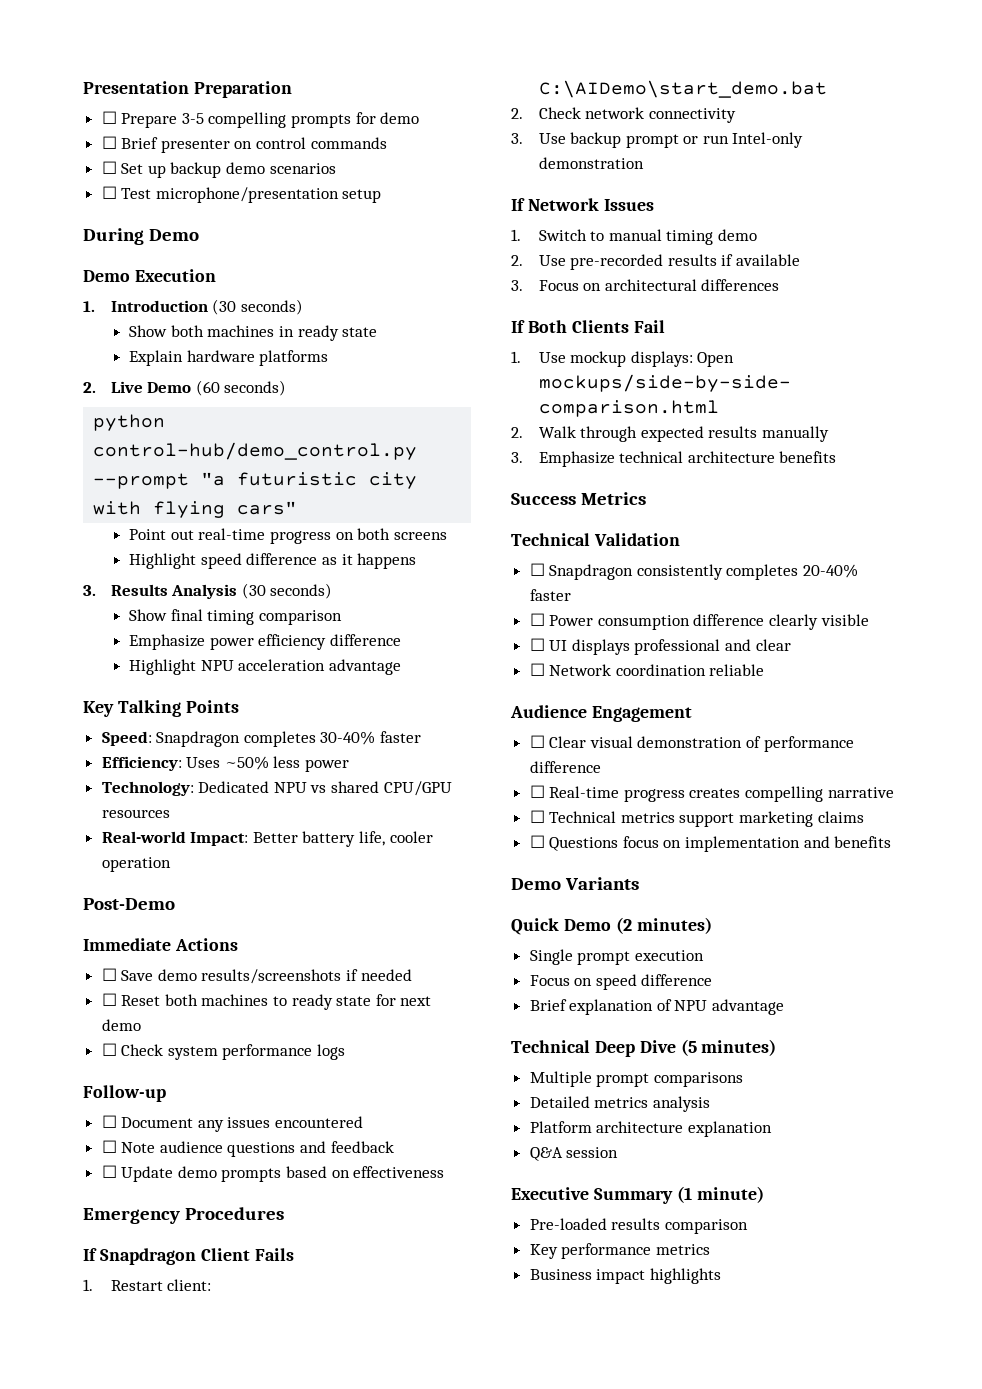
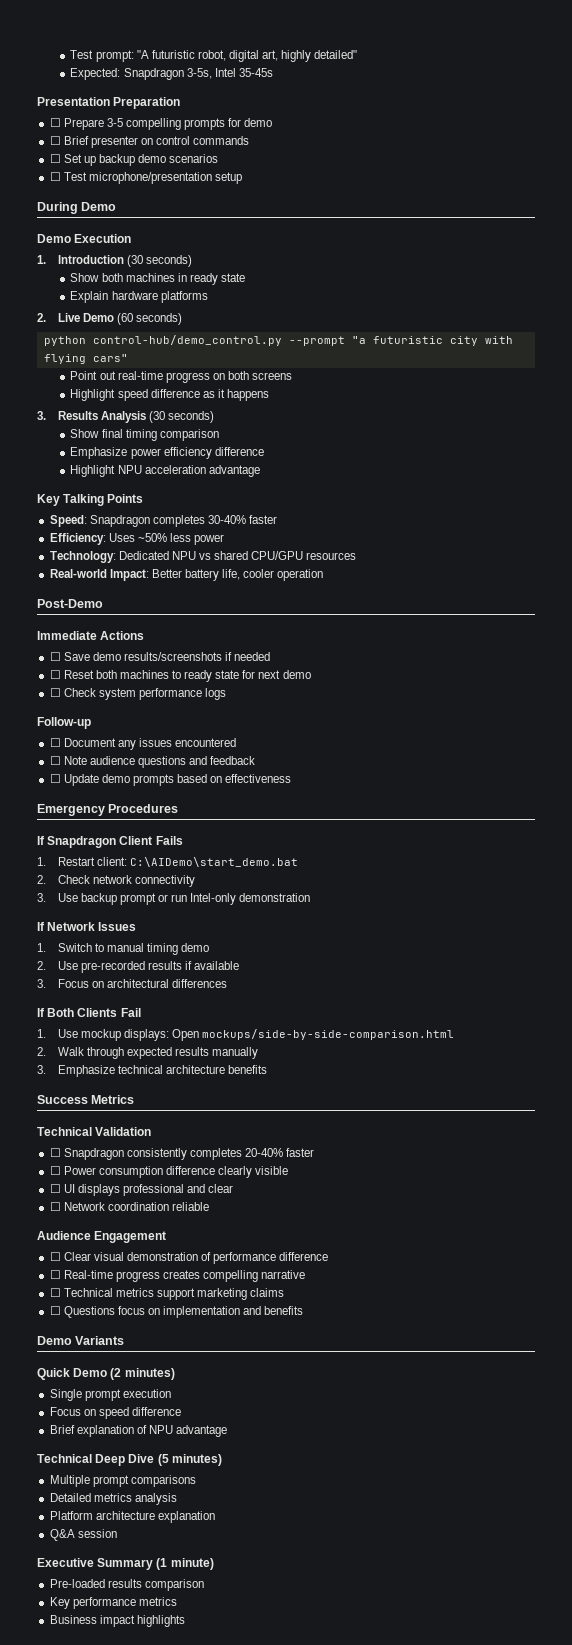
(83, 87) none -> [70,50,358,62] [70,68,273,80] Test prompt: "A futuristic robot, digital art, highly detailed" // Expected: Snapdragon 3-5s, Intel 35-45s //

